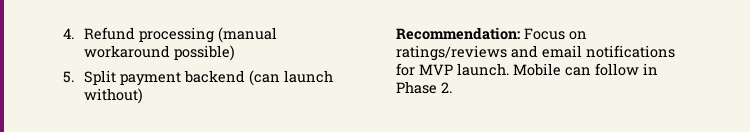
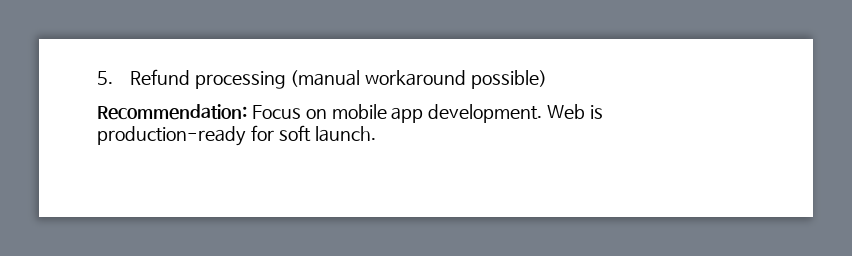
[63,28,74,39] 4. -> [97,71,113,85] 5.
[63,70,333,86] [83,88,143,104] [396,27,587,40] [396,45,675,61] [396,63,658,76] [396,81,452,94] 5. Split payment backend (can launch without) // Recommendation: Focus on ratings/reviews and email notifications for MVP launch. Mobile can follow in Phase 2. -> [97,104,604,123] [97,125,376,146] Recommendation: Focus on mobile app development. Web is production-ready for soft launch.

